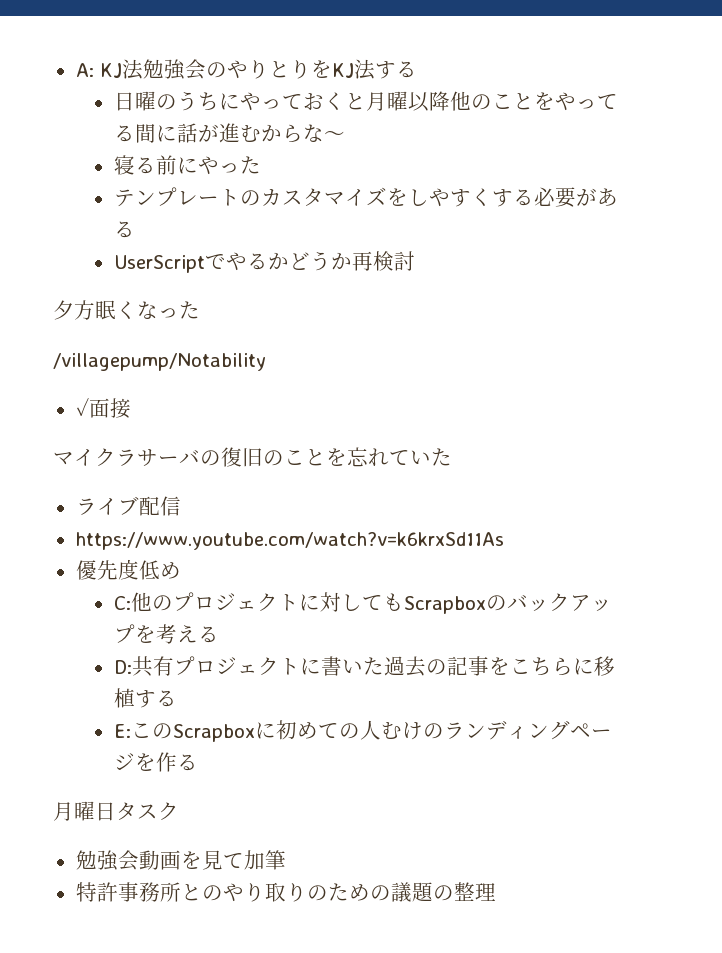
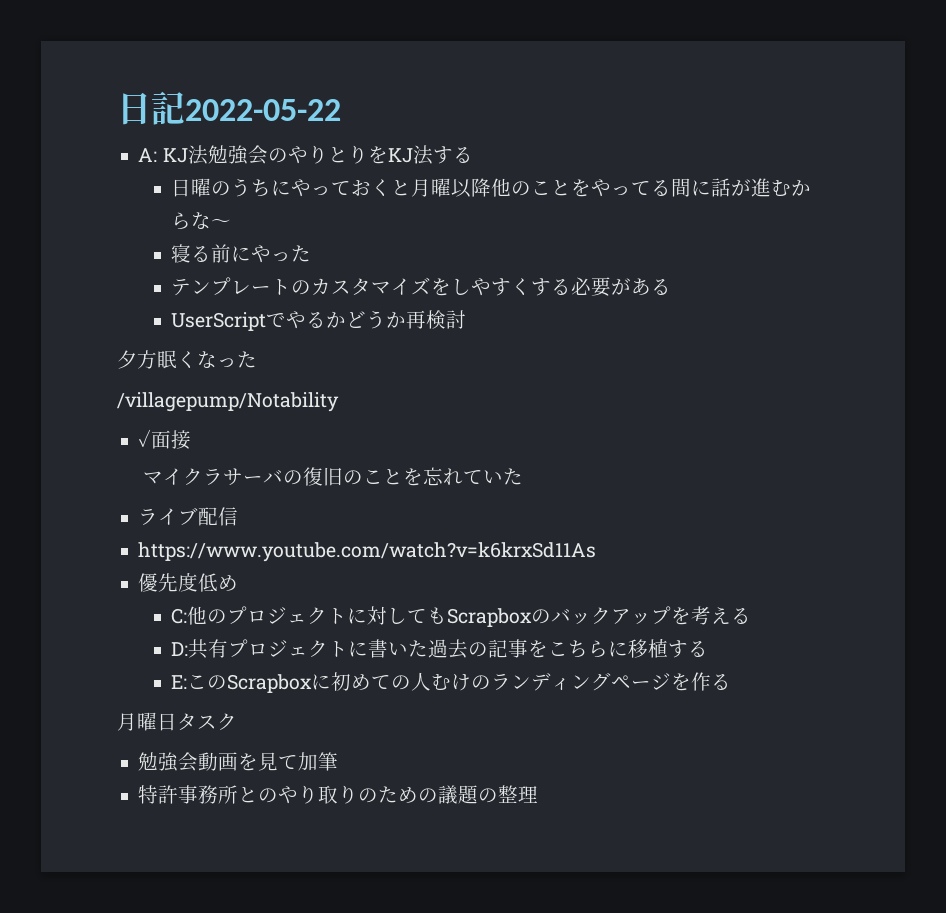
(75, 70) none -> [117,91,341,125] 日記2022-05-22 //

